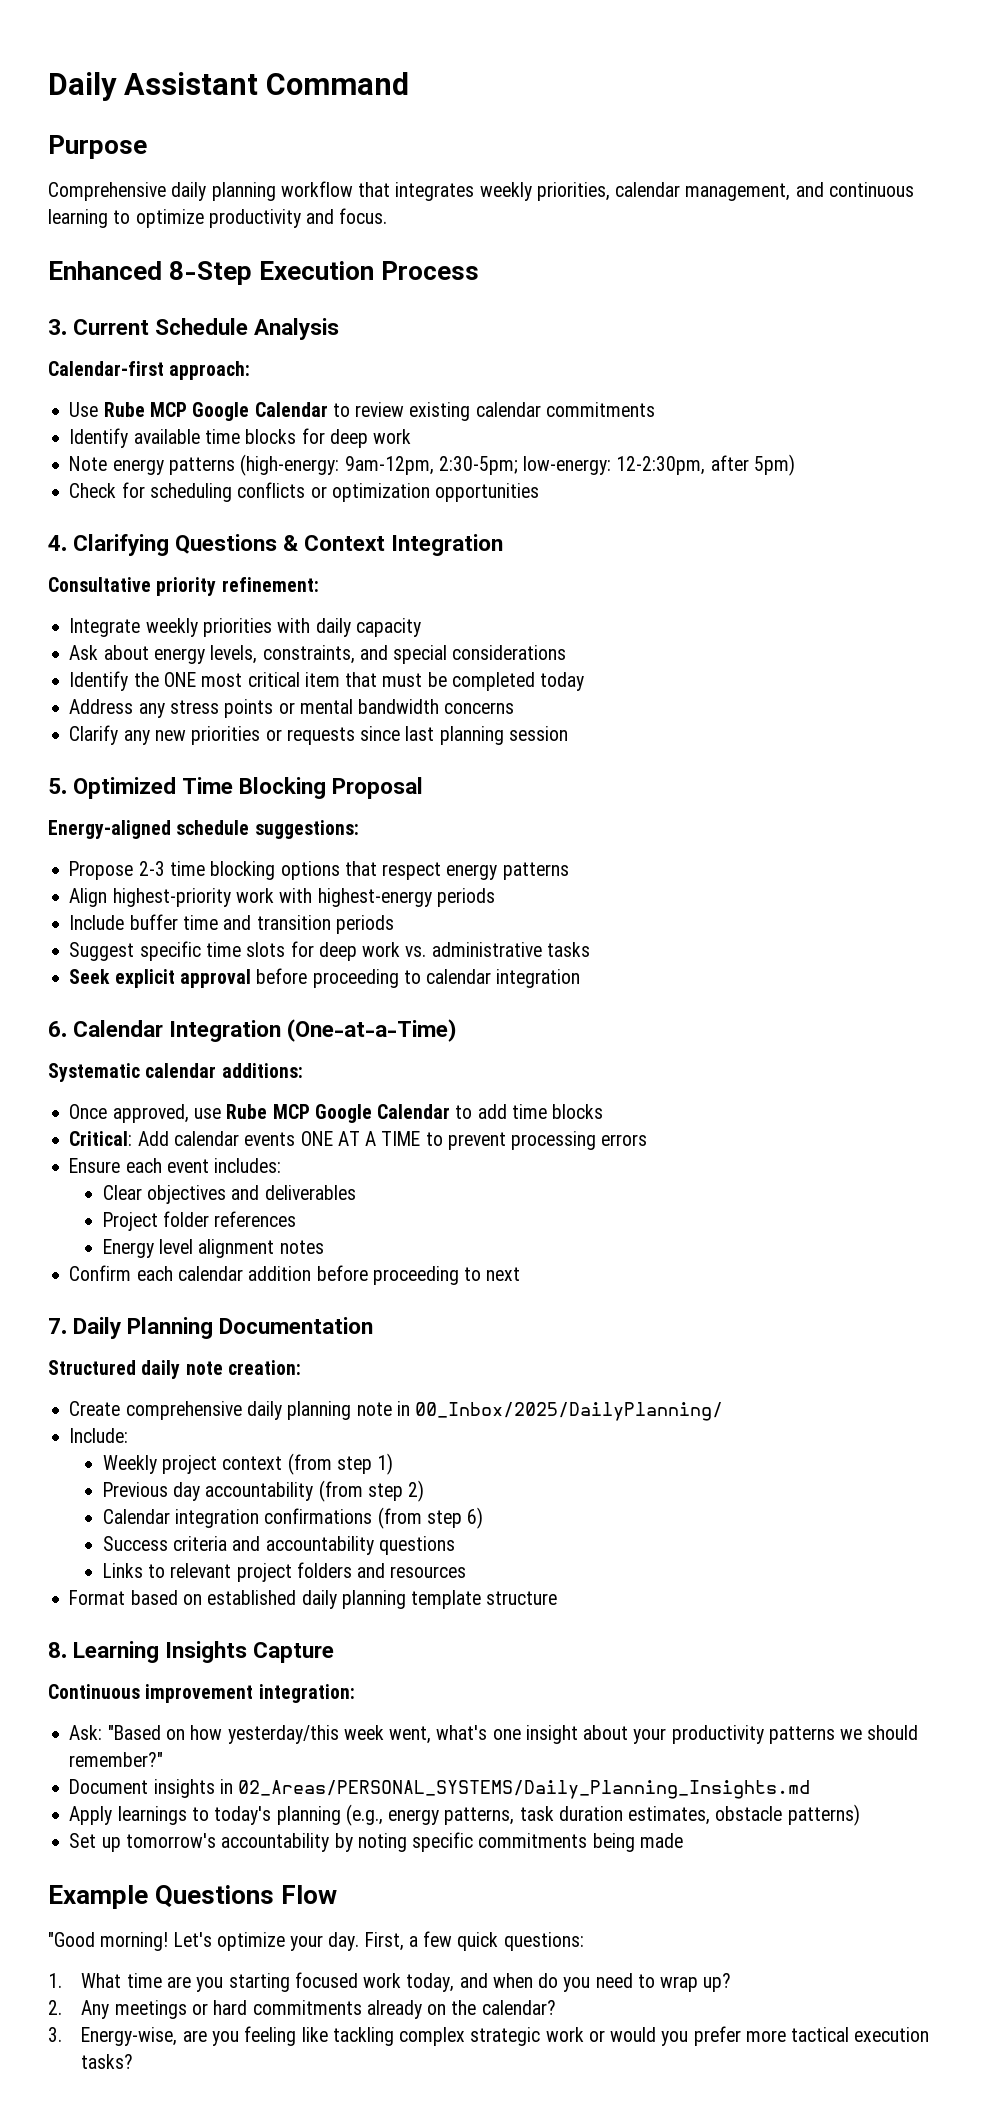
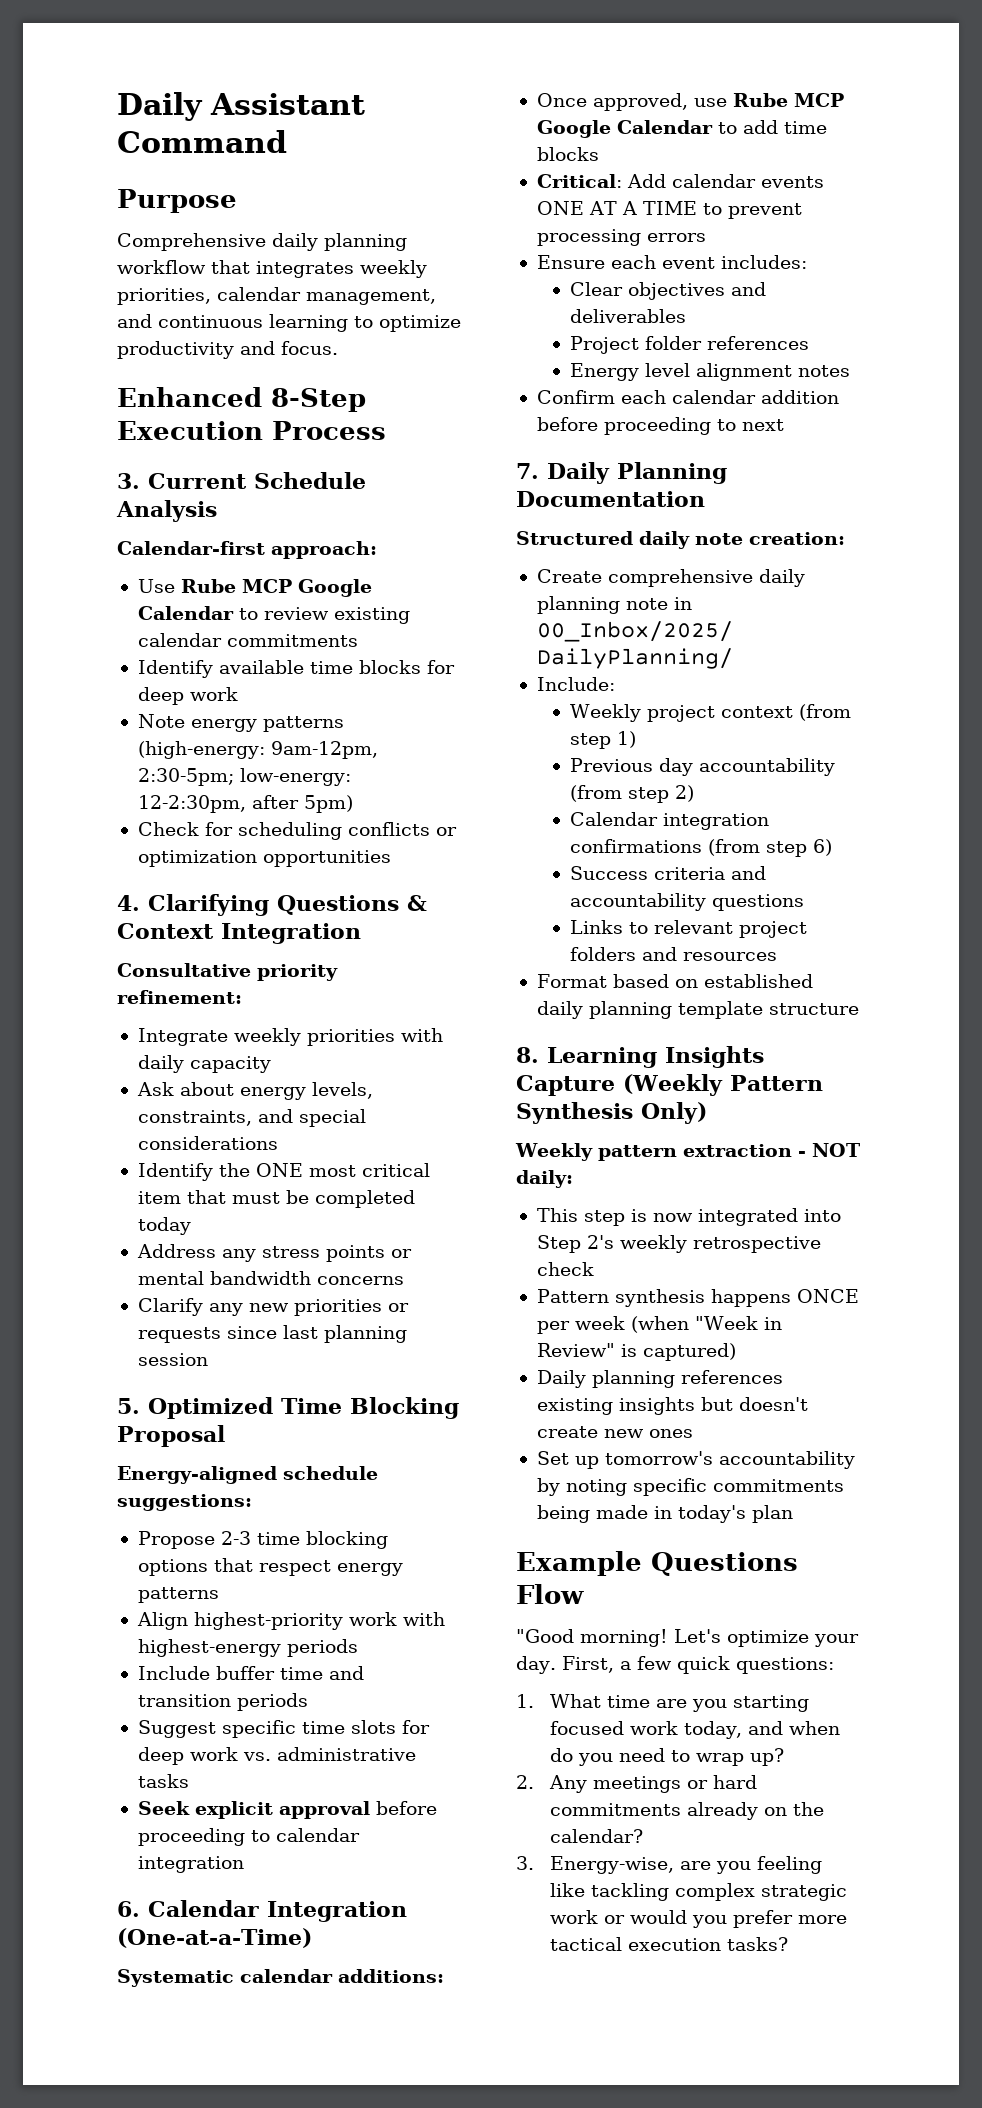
[48,1684,355,1703] [69,1725,919,1744] [69,1752,164,1767] [69,1779,811,1799] [69,1804,860,1826] // Continuous improvement integration: // Ask: "Based on how yesterday/this week went, what's one insight about your productivity patterns we should remember?" // Document insights in 02_Areas/PERSONAL_SYSTEMS/Daily_Planning_Insights.md // Apply learnings to today's planning (e.g., energy patterns, task duration estimates, obstacle patterns) -> [623,1074,823,1096] [516,1102,707,1124] [515,1143,860,1161] [516,1170,573,1188] [536,1208,841,1226] [536,1235,821,1253] [536,1262,594,1276] [536,1289,859,1307] [536,1316,782,1334] [536,1343,736,1361] [536,1370,783,1388] [536,1397,808,1415] [536,1426,693,1438] (Weekly Pattern Synthesis Only) // Weekly pattern extraction - NOT daily: // This step is now integrated into Step 2's weekly retrospective check // Pattern synthesis happens ONCE per week (when "Week in Review" is captured) // Daily planning references existing insights but doesn't create new ones
(683, 1840) none -> [653,1505,793,1523] in today's plan

